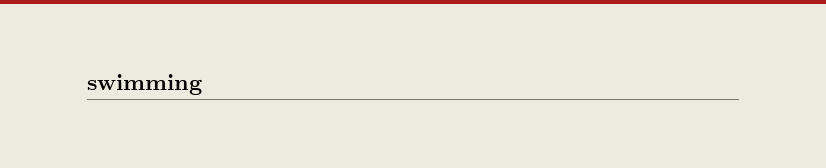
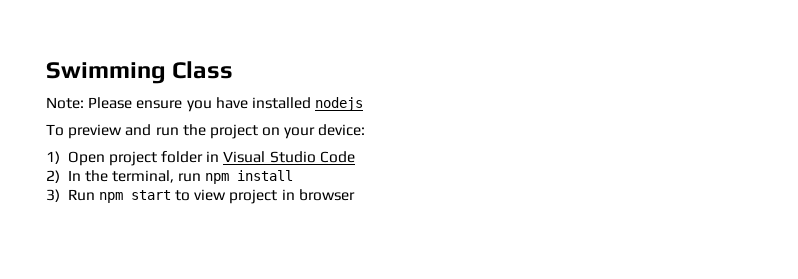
[87,74,202,95] swimming -> [46,61,234,84] [46,97,364,112] [46,124,366,139] [46,151,355,166] [46,170,294,184] [46,189,355,204] Swimming Class // Note: Please ensure you have installed nodejs // To preview and run the project on your device: // 1) Open project folder in Visual Studio Code // 2) In the terminal, run npm install // 3) Run npm start to view project in browser

